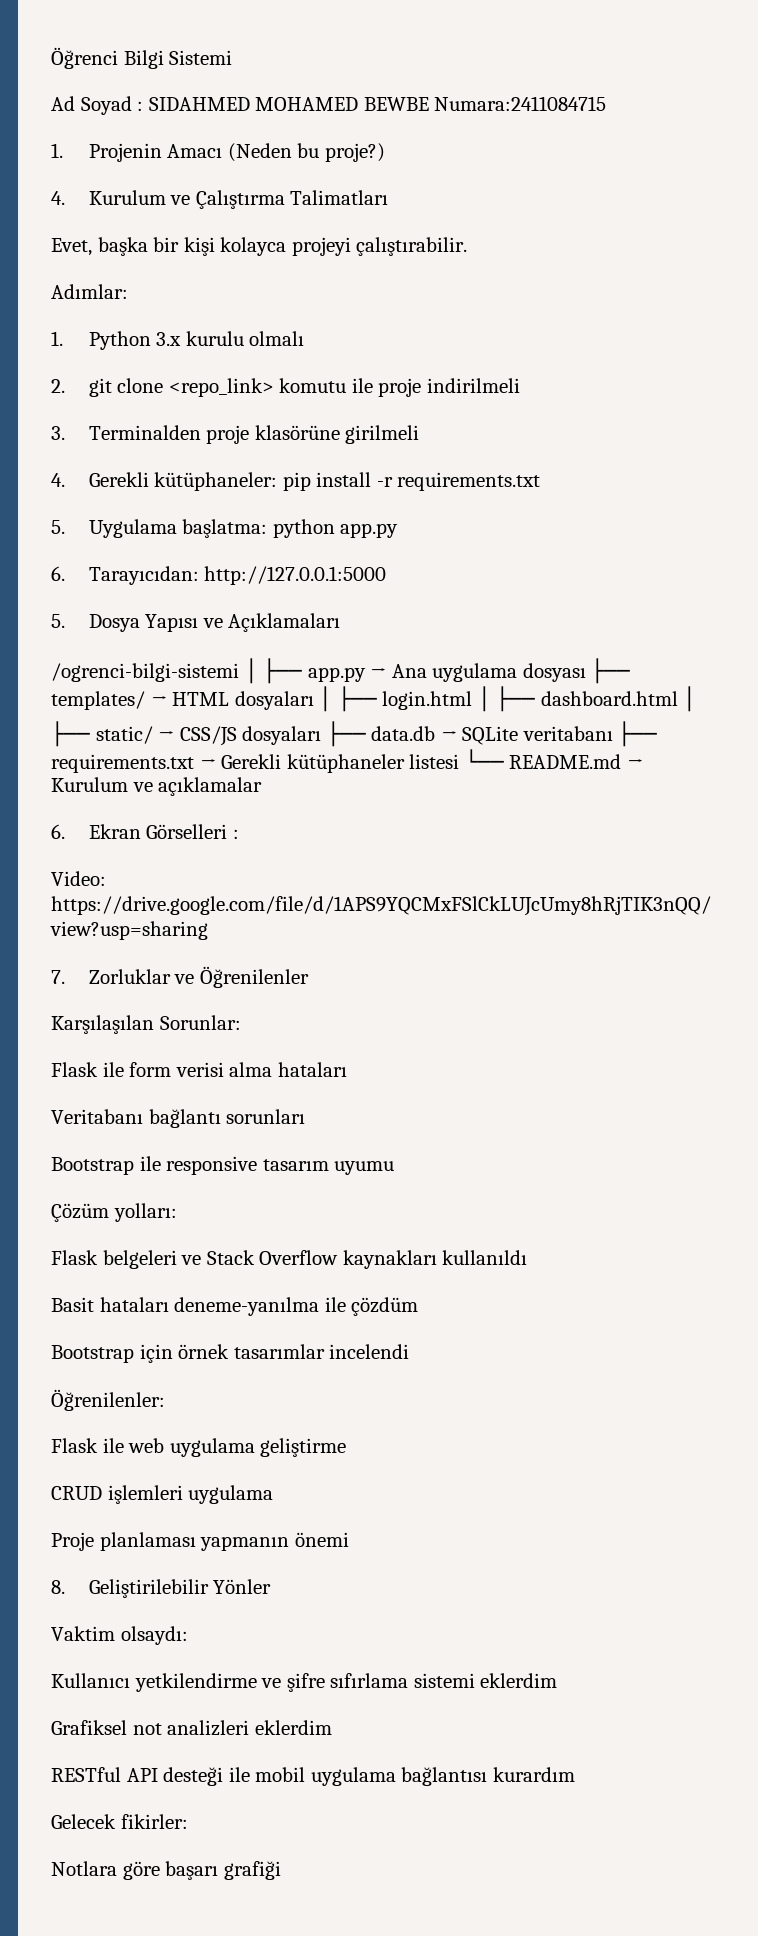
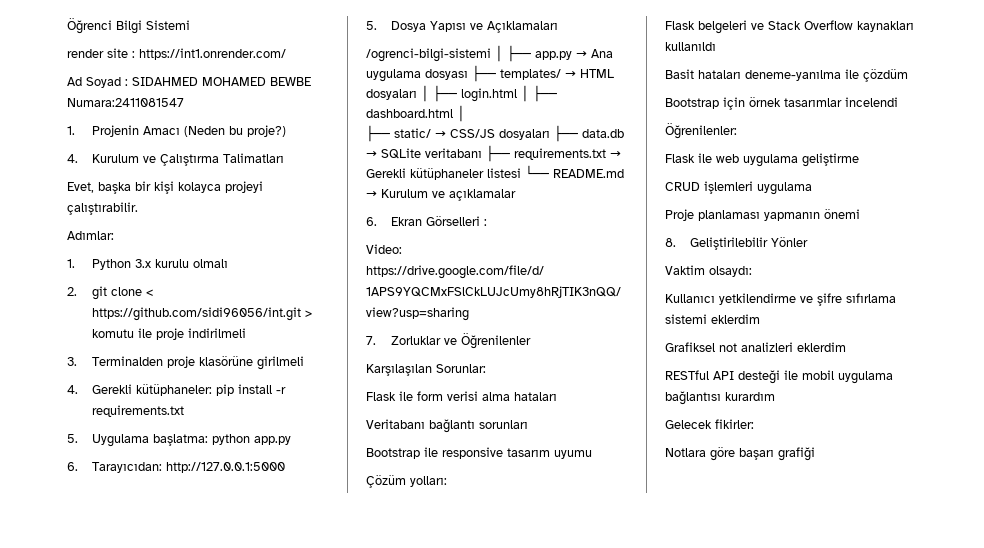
(233, 57) none -> [67,48,286,60] // render site : https://int1.onrender.com/
[434,96,607,111] Numara:2411084715 -> [67,98,184,107] Numara:2411081547
[168,378,274,397] <repo_link> -> [146,289,154,296] [92,307,313,321] < https://github.com/sidi96056/int.git >

